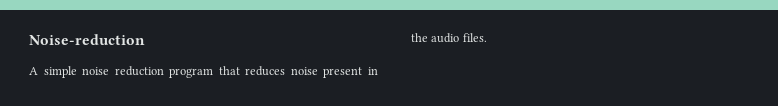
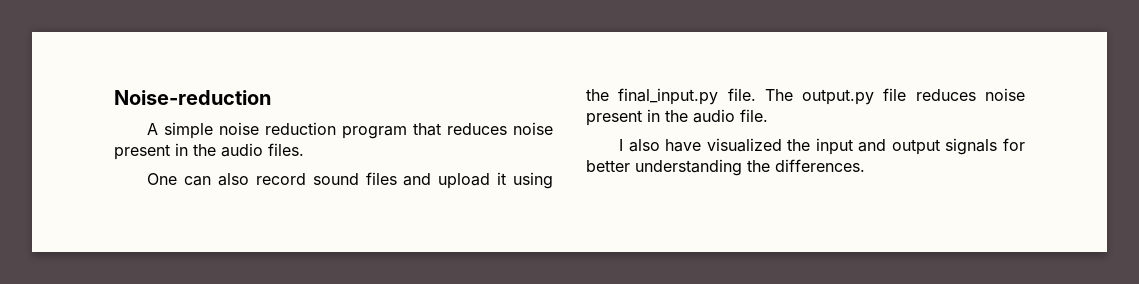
(487, 37) none -> [147,172,553,189] [586,88,1025,105] [586,109,768,126] [619,138,1025,155] [586,159,865,176] // One can also record sound files and upload it using the final_input.py file. The output.py file reduces noise present in the audio file. // I also have visualized the input and output signals for better understanding the differences.

